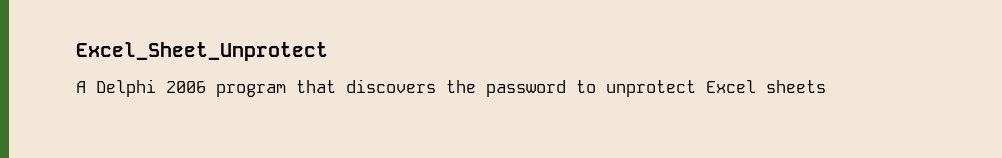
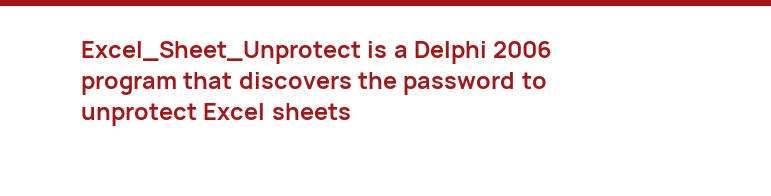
[76,81,86,93] // A -> [367,41,408,58] is a

